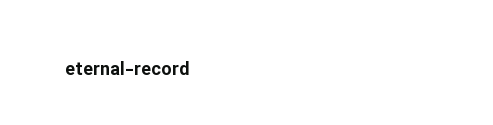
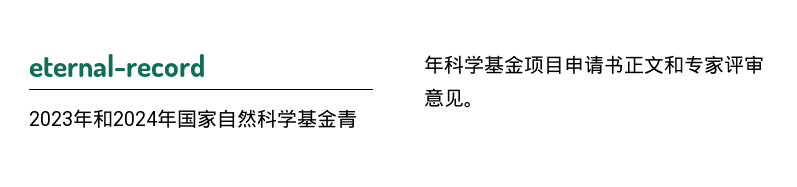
(190, 68) none -> [29,109,357,128] [424,55,764,74] [424,88,484,108] // 2023年和2024年国家自然科学基金青年科学基金项目申请书正文和专家评审意见。

